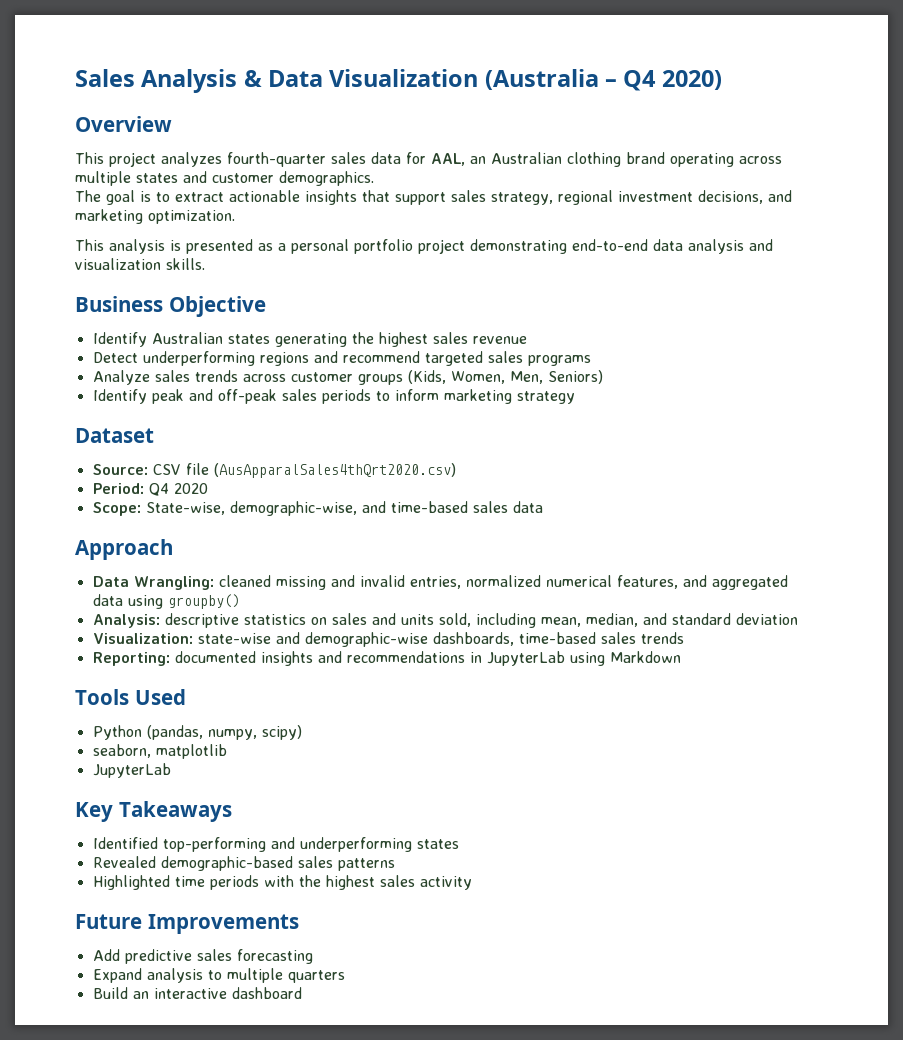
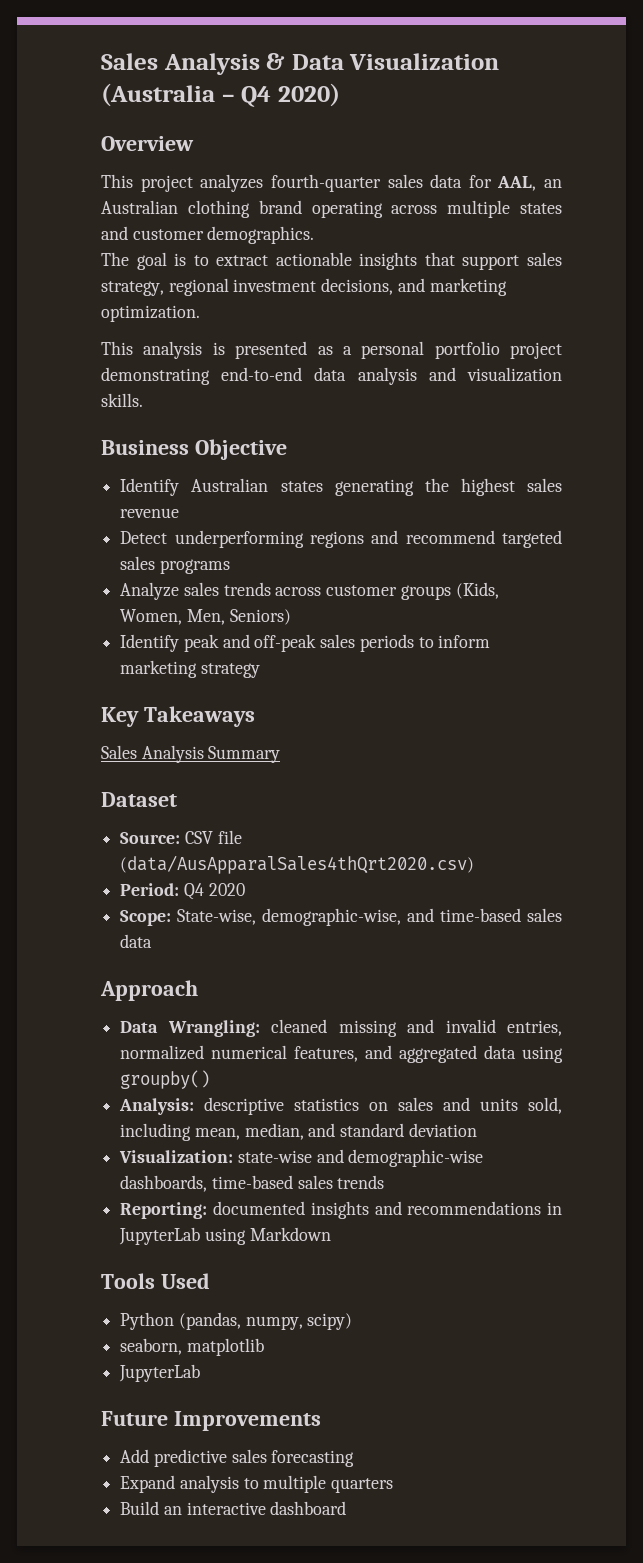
(575, 397) none -> [101,706,255,727] [101,745,281,763] // Key Takeaways // Sales Analysis Summary
[213,463,456,478] (AusApparalSales4thQrt2020.csv) -> [120,855,475,874] (data/AusApparalSales4thQrt2020.csv)
[75,801,232,822] [92,837,459,852] [92,856,395,871] [92,875,472,890] // Key Takeaways // Identified top-performing and underperforming states // Revealed demographic-based sales patterns // Highlighted time periods with the highest sales activity -> (201, 1373) none

